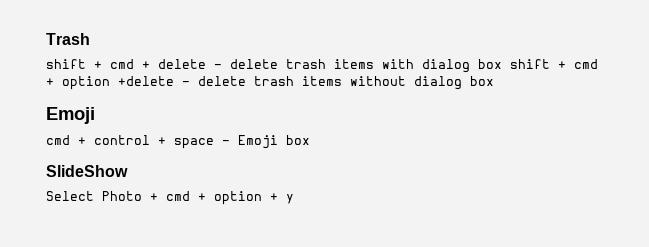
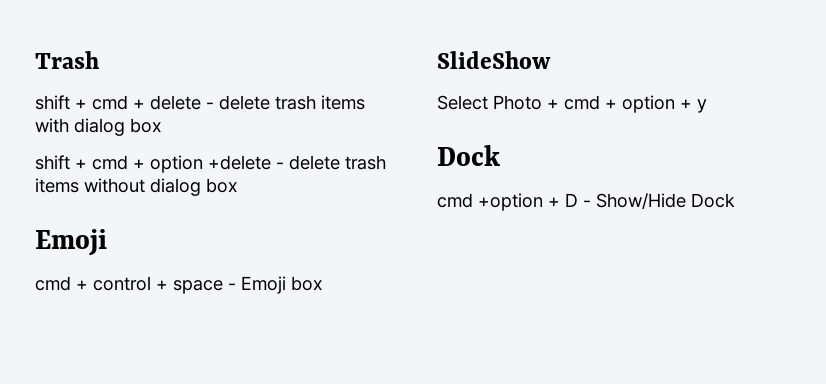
(502, 64) none -> (161, 125) //
(294, 199) none -> [437,145,500,166] [437,193,735,211] // Dock // cmd +option + D - Show/Hide Dock

